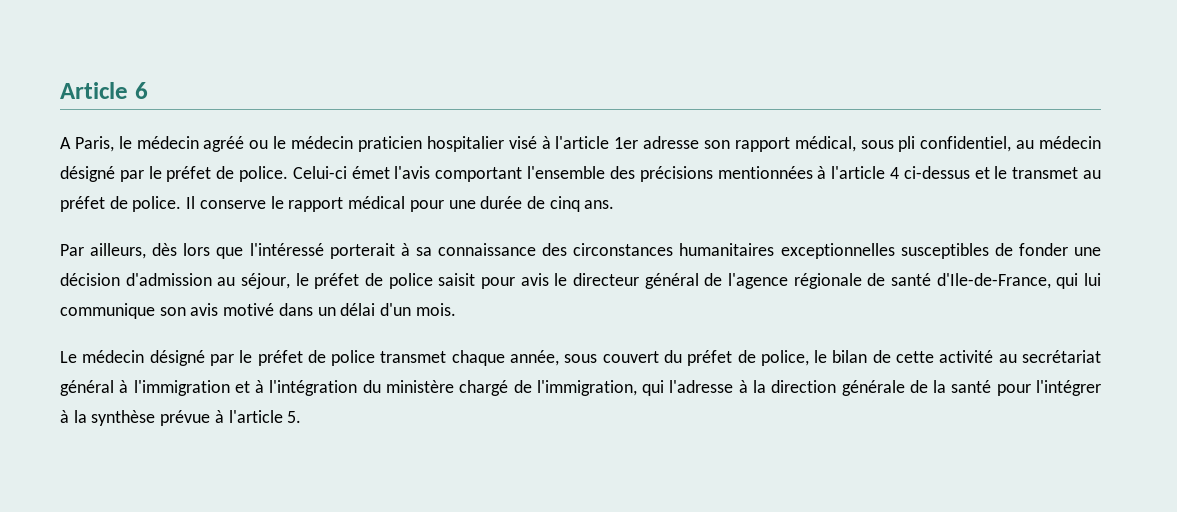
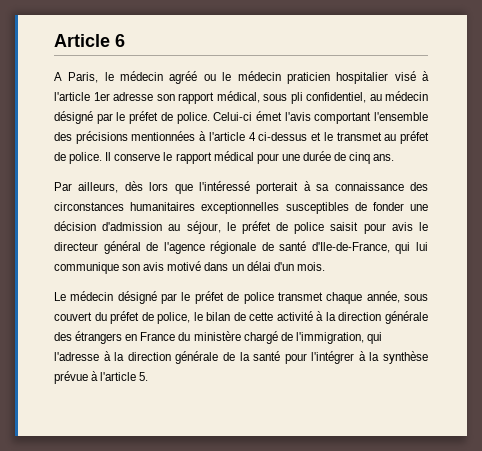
[998,350,1102,363] [60,380,358,396] au secrétariat général à l'immigration et à l'intégration -> [316,311,429,324] [54,331,176,344] à la direction générale des étrangers en France

